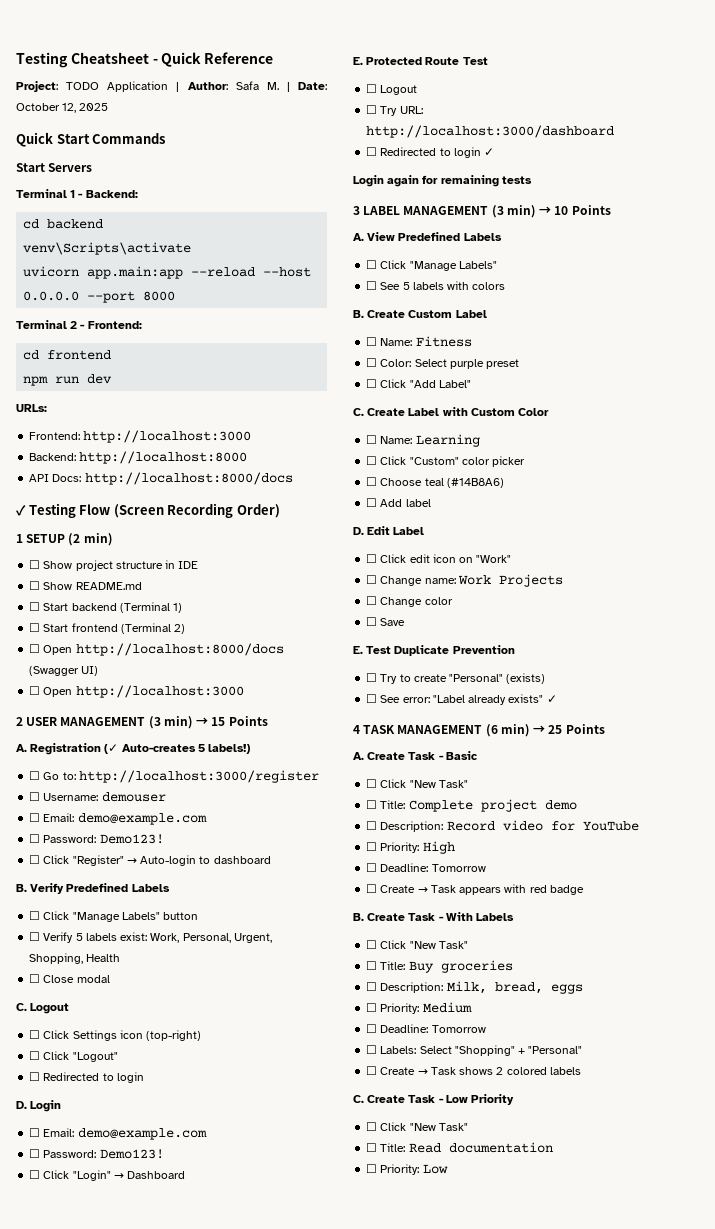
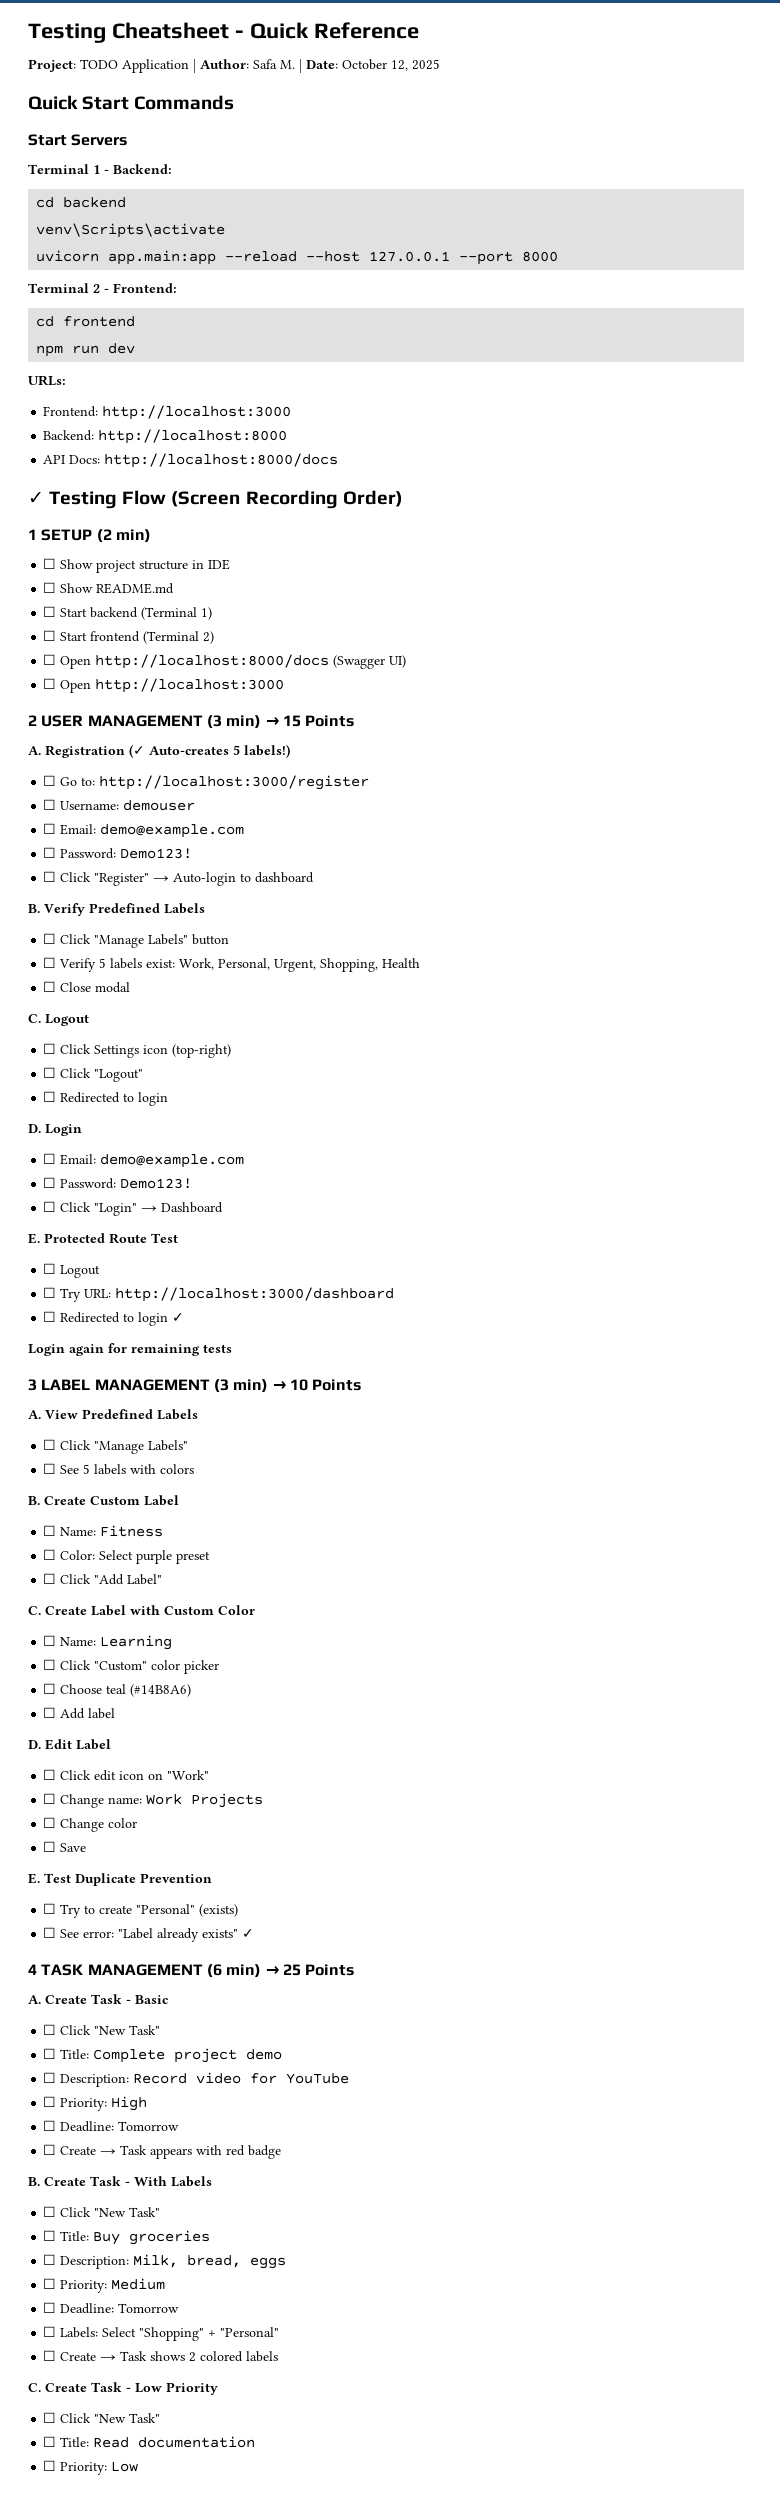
[23,291,80,301] 0.0.0.0 -> [369,251,451,262] 127.0.0.1

